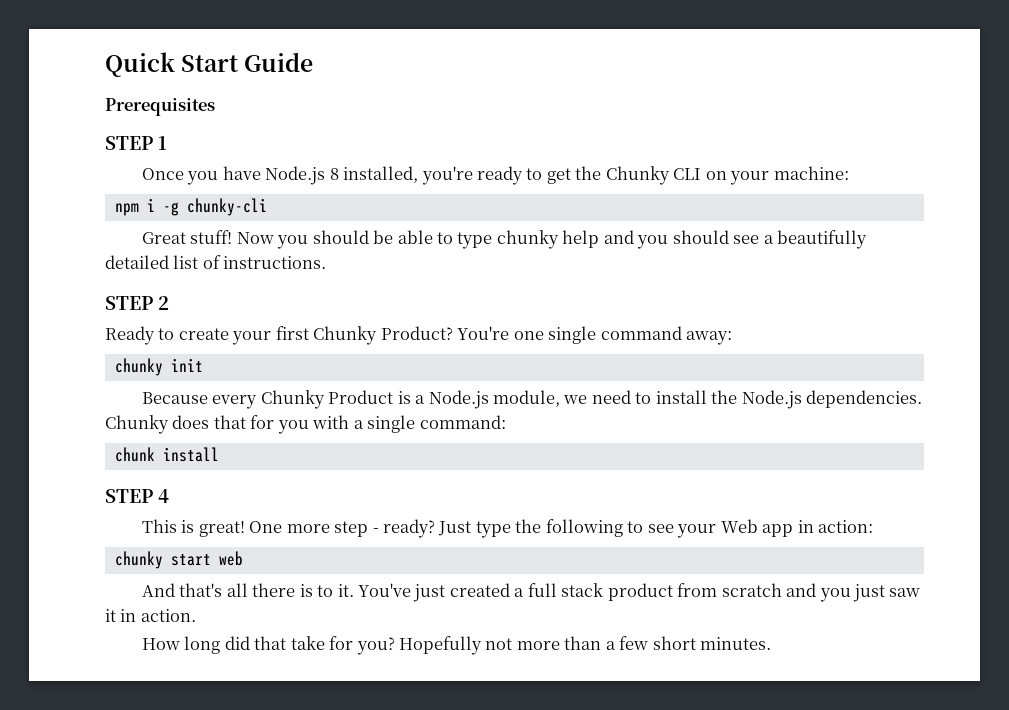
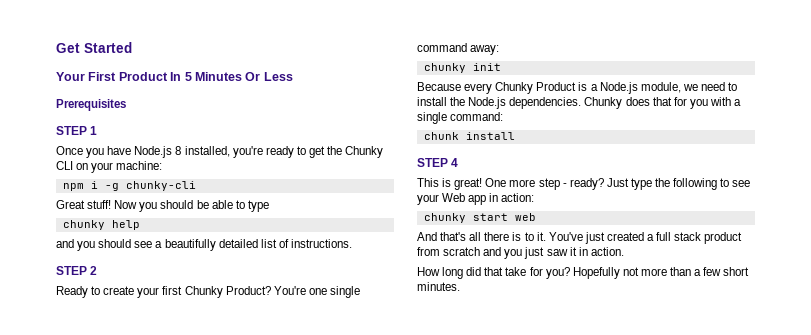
[105,52,314,77] Quick Start Guide -> [56,42,132,53] [56,72,293,81] Get Started // Your First Product In 5 Minutes Or Less
(493, 240) none -> (269, 206) //
(600, 239) none -> (140, 225) //

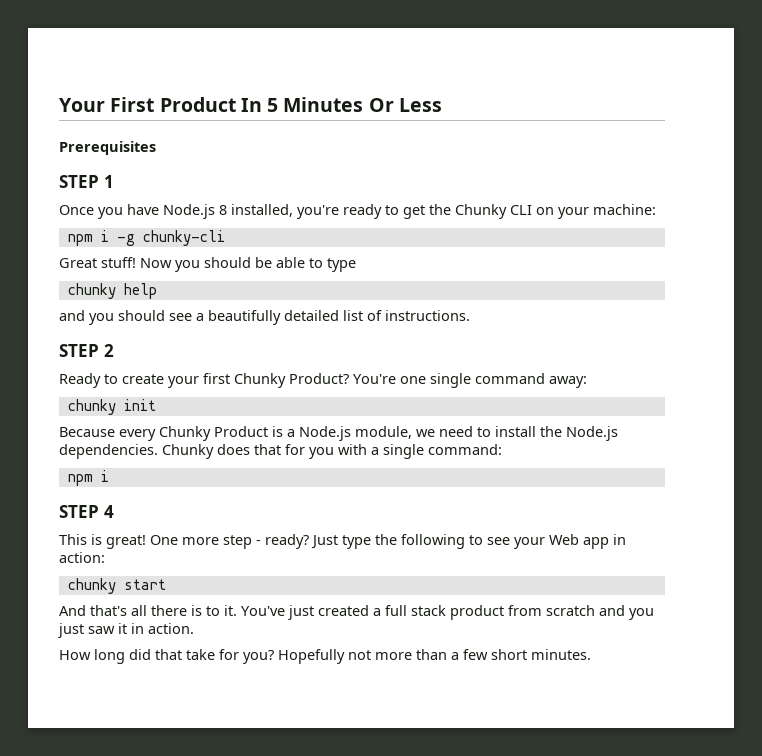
[56,42,132,53] Get Started // -> (59, 105) none
[423,132,515,140] chunk install -> [67,470,109,486] npm i
[514,213,536,221] web -> (166, 584) none

